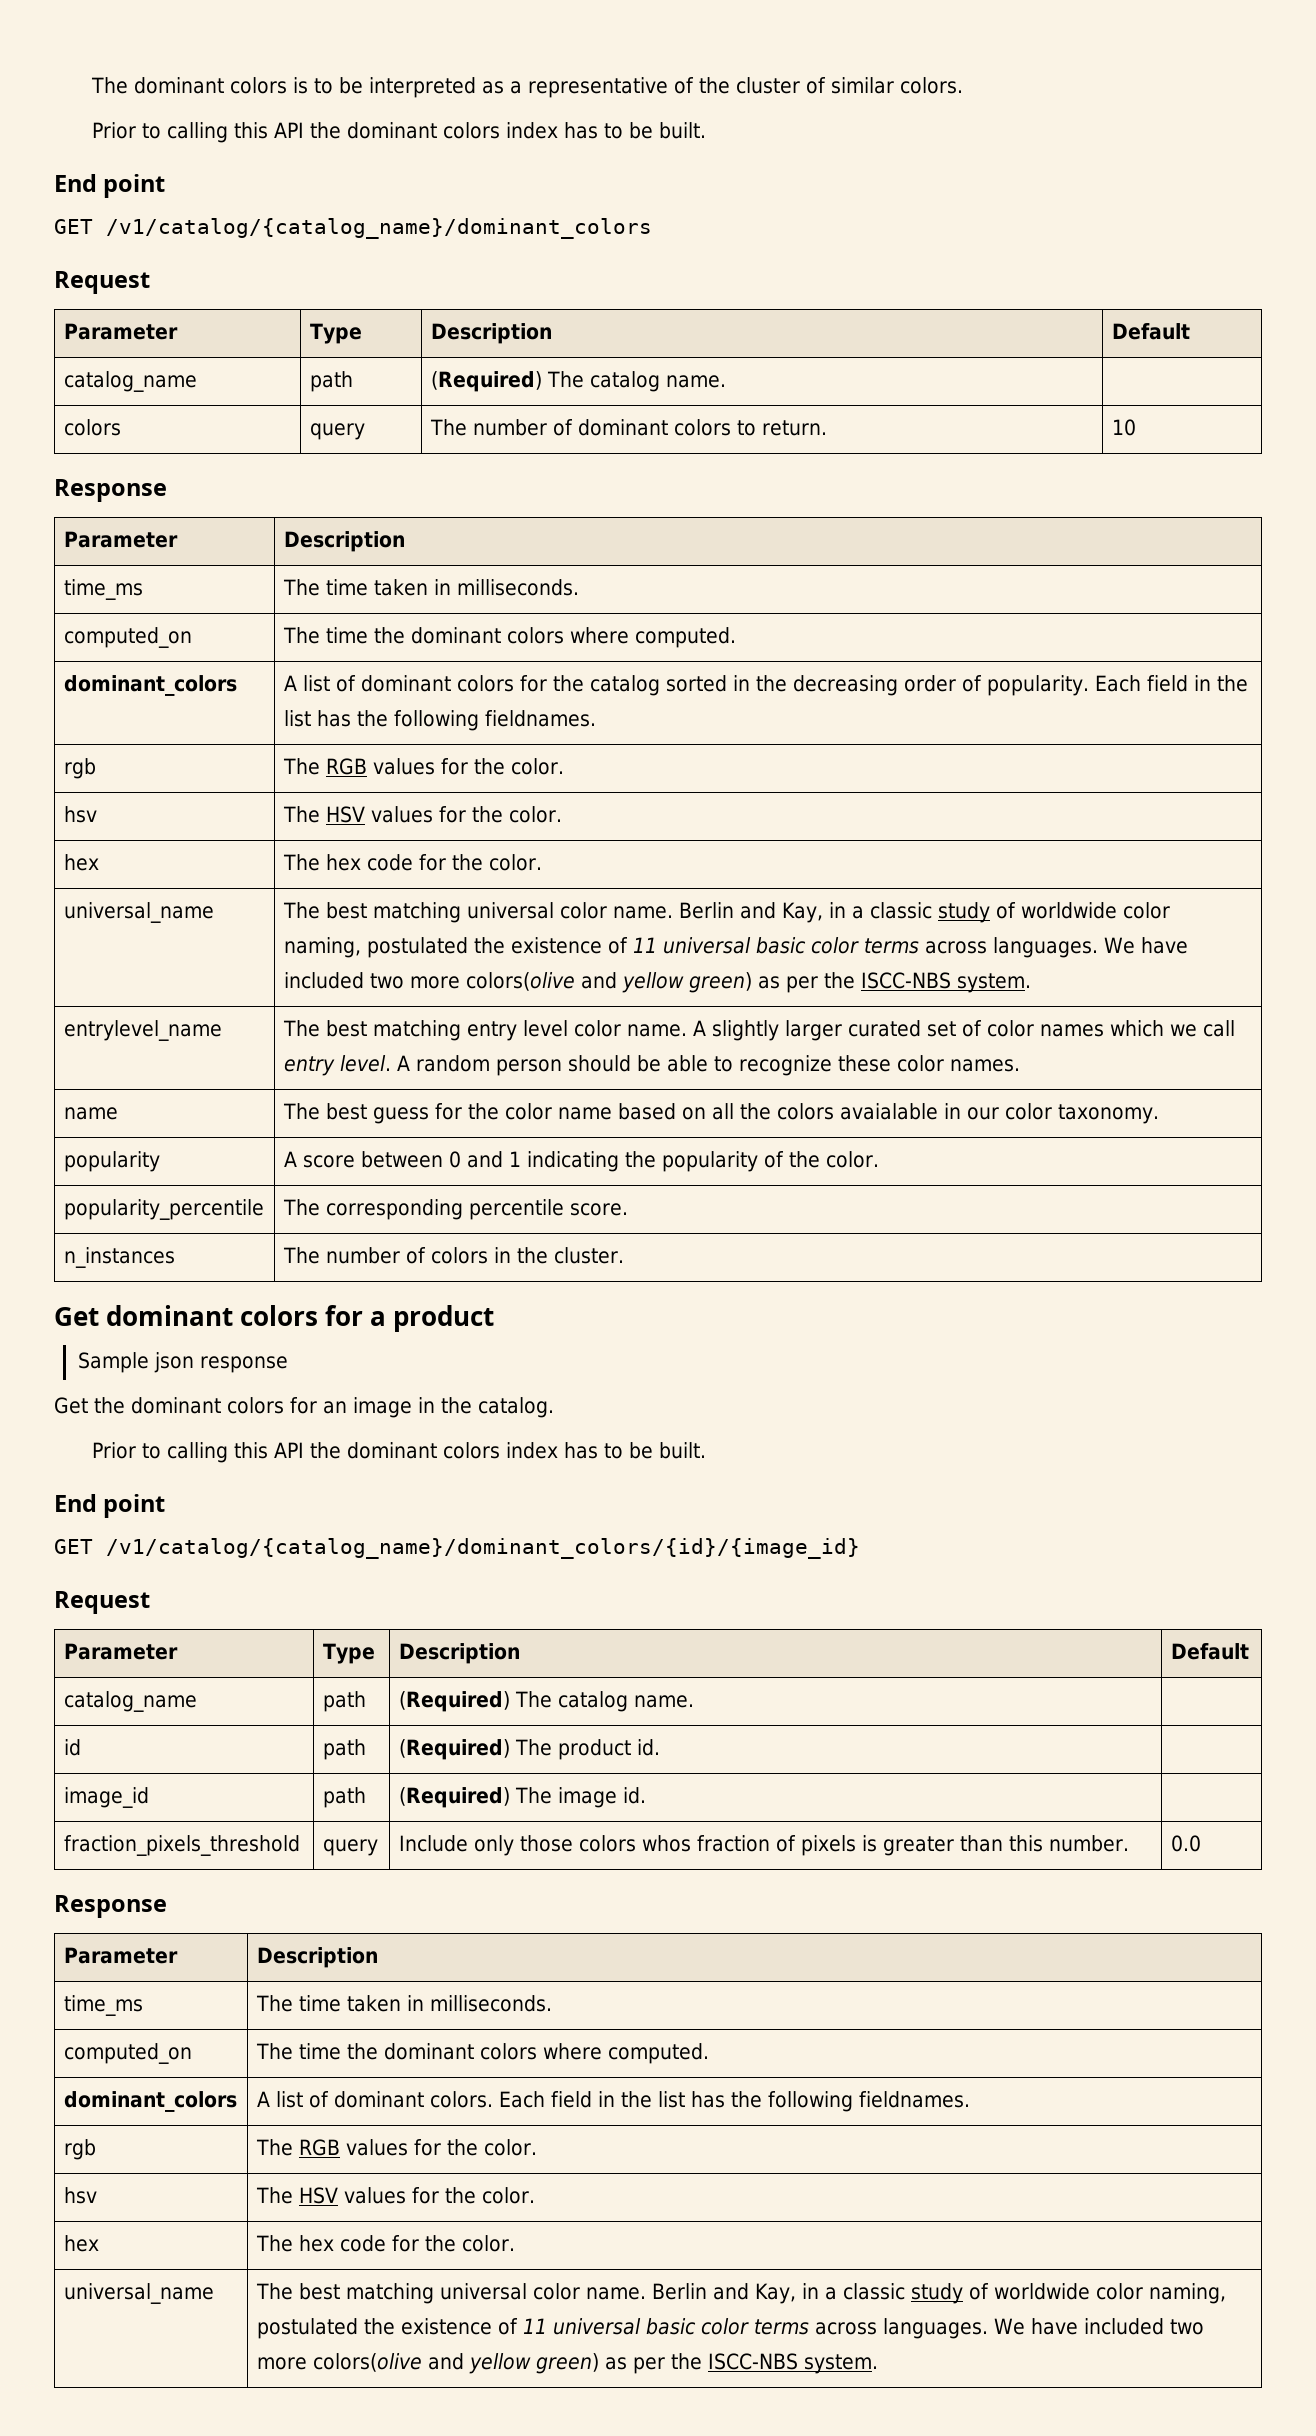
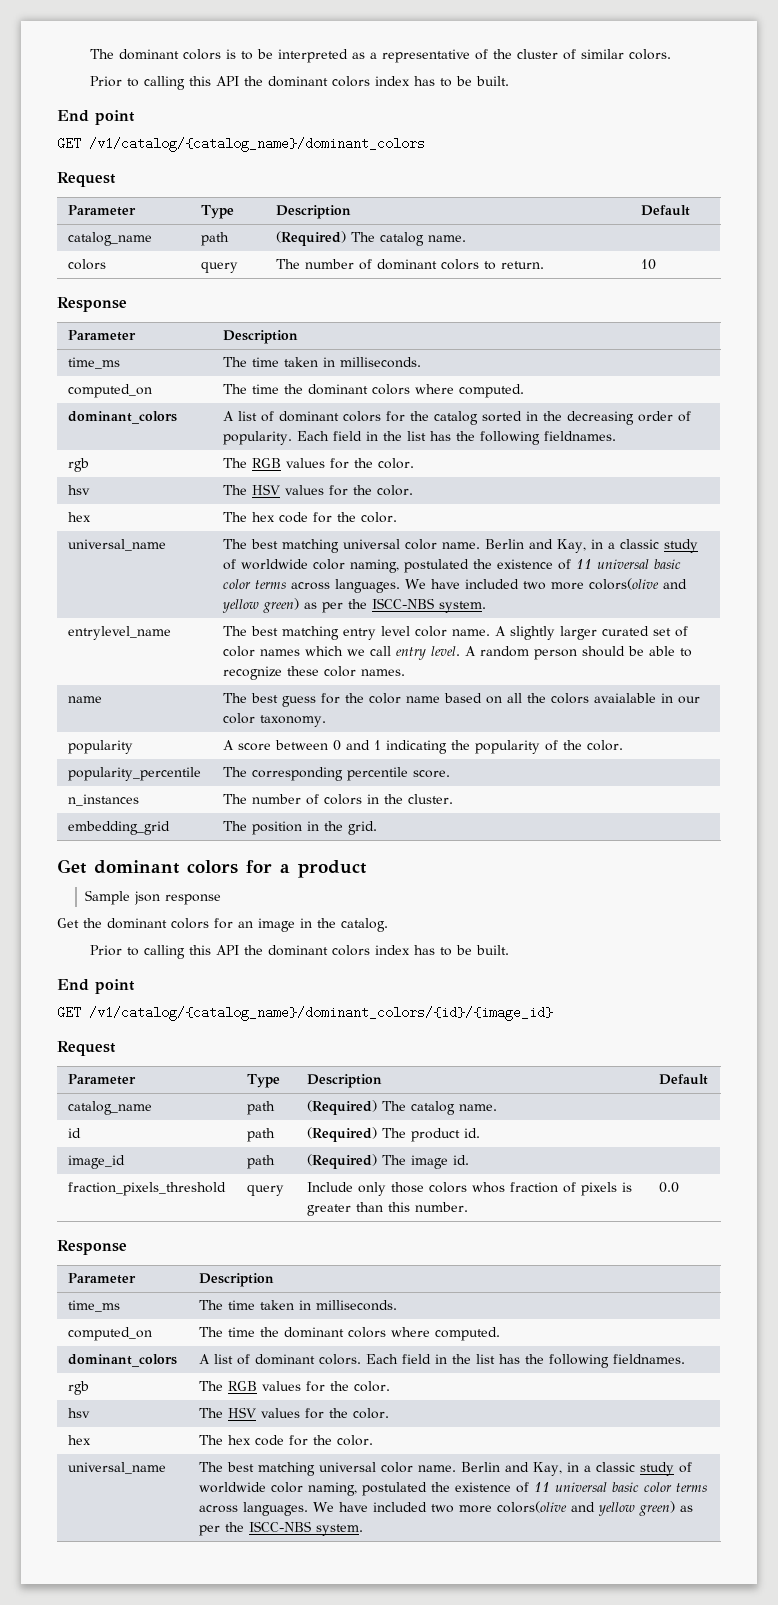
(624, 1255) none -> [67,821,170,835] [222,821,377,835] // embedding_grid | The position in the grid.

